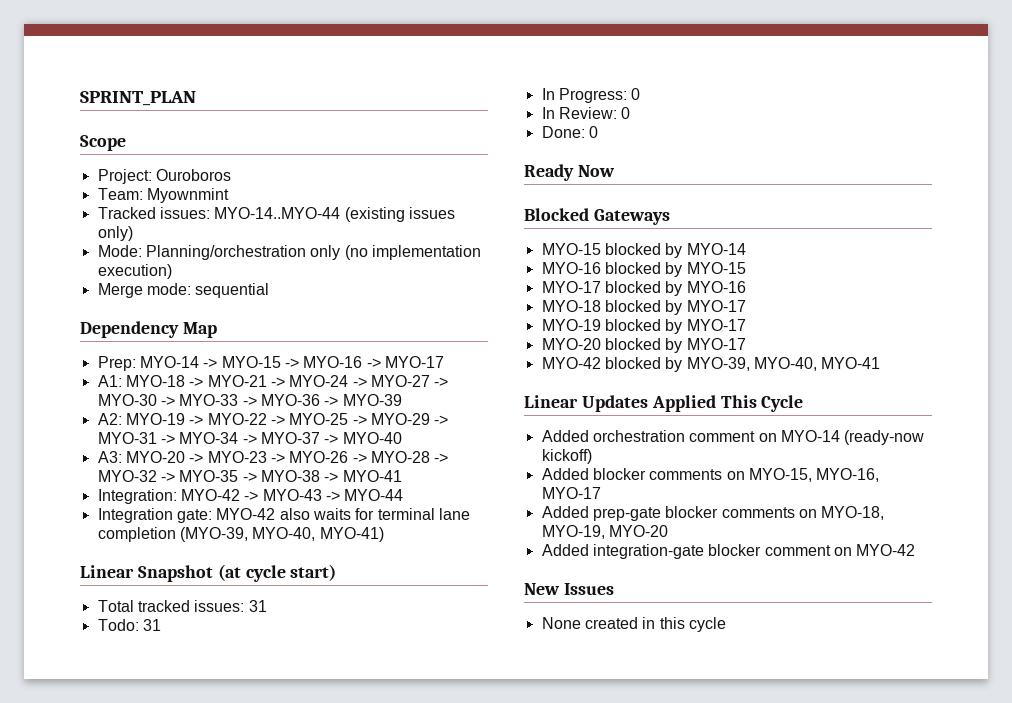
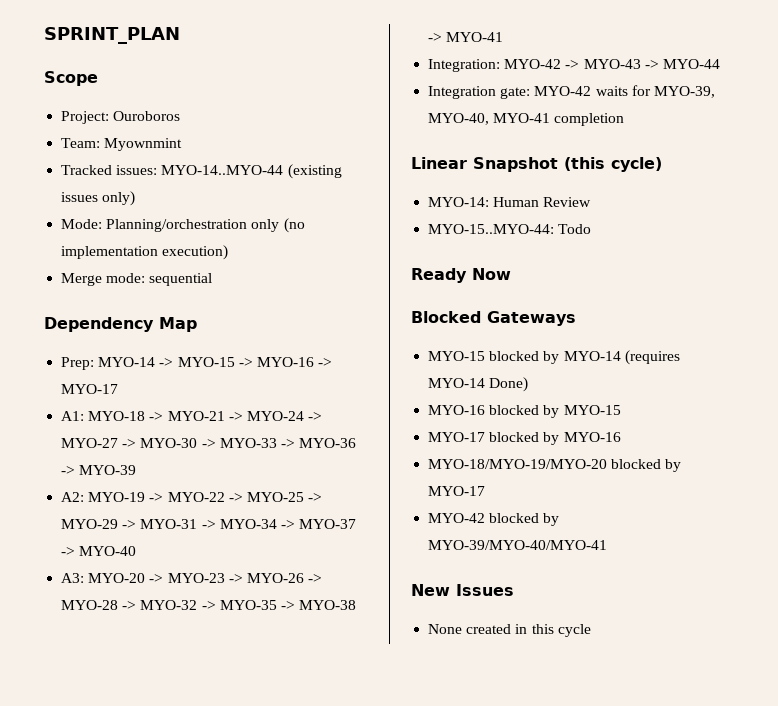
[279,508,310,520] also -> (592, 91) none
[377,508,470,520] [97,527,384,542] [80,564,337,582] [97,600,267,612] [97,619,161,631] [541,88,641,103] [541,107,631,119] [541,126,598,138] terminal lane completion (MYO-39, MYO-40, MYO-41) // Linear Snapshot (at cycle start) // Total tracked issues: 31 // Todo: 31 // In Progress: 0 // In Review: 0 // Done: 0 -> [653,86,715,98] [428,113,625,126] [411,157,662,172] [428,197,592,207] [428,224,592,234] MYO-39, MYO-40, MYO-41 completion // Linear Snapshot (this cycle) // MYO-14: Human Review // MYO-15..MYO-44: Todo
(746, 249) none -> [624,350,680,365] [428,377,529,392] (requires MYO-14 Done)
[541,300,746,315] [541,319,746,334] [541,338,601,350] MYO-18 blocked by MYO-17 // MYO-19 blocked by MYO-17 // MYO-20 -> [428,459,608,469] MYO-18/MYO-19/MYO-20
[686,357,881,371] [524,395,804,412] [541,430,925,445] [541,449,592,464] [541,468,880,482] [541,487,601,499] [541,506,885,521] [541,525,668,539] [541,544,916,559] MYO-39, MYO-40, MYO-41 // Linear Updates Applied This Cycle // Added orchestration comment on MYO-14 (ready-now kickoff) // Added blocker comments on MYO-15, MYO-16, MYO-17 // Added prep-gate blocker comments on MYO-18, MYO-19, MYO-20 // Added integration-gate blocker comment on MYO-42 -> [428,540,608,550] MYO-39/MYO-40/MYO-41

